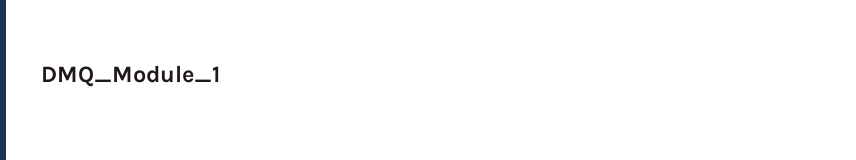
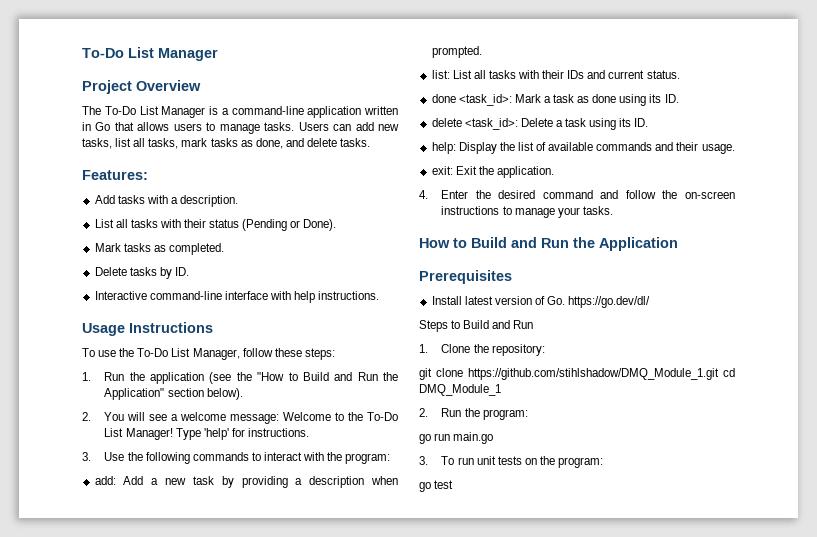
[41,65,220,87] DMQ_Module_1 -> [82,47,218,61] [82,80,201,94] [82,106,398,118] [82,122,399,134] [82,138,371,149] [82,170,148,180] [94,195,239,207] [94,219,337,231] [94,243,224,255] [94,267,189,279] [94,291,380,303] [82,322,213,336] [82,348,335,360] [82,372,398,384] [104,388,243,400] [82,412,398,424] [104,428,309,440] [82,452,391,464] [94,476,398,488] [431,46,482,58] [431,70,680,79] [431,94,679,106] [431,118,649,130] [431,142,735,154] [431,166,554,178] [419,190,735,199] [441,206,613,218] [419,237,678,251] [419,270,512,284] [431,296,651,308] [419,320,534,332] [419,344,545,356] [419,368,735,380] [419,384,501,396] [419,408,528,420] [419,432,494,444] [419,456,604,468] [419,480,454,492] To-Do List Manager // Project Overview // The To-Do List Manager is a command-line application written in Go that allows users to manage tasks. Users can add new tasks, list all tasks, mark tasks as done, and delete tasks. // Features: // Add tasks with a description. // List all tasks with their status (Pending or Done). // Mark tasks as completed. // Delete tasks by ID. // Interactive command-line interface with help instructions. // Usage Instructions // To use the To-Do List Manager, follow these steps: // 1. Run the application (see the "How to Build and Run the Application" section below). // 2. You will see a welcome message: Welcome to the To-Do List Manager! Type 'help' for instructions. // 3. Use the following commands to interact with the program: // add: Add a new task by providing a description when prompted. // list: List all tasks with their IDs and current status. // done <task_id>: Mark a task as done using its ID. // delete <task_id>: Delete a task using its ID. // help: Display the list of available commands and their usage. // exit: Exit the application. // 4. Enter the desired command and follow the on-screen instructions to manage your tasks. // How to Build and Run the Application // Prerequisites // Install latest version of Go. https://go.dev/dl/ // Steps to Build and Run // 1. Clone the repository: // git clone https://github.com/stihlshadow/DMQ_Module_1.git cd DMQ_Module_1 // 2. Run the program: // go run main.go // 3. To run unit tests on the program: // go test

